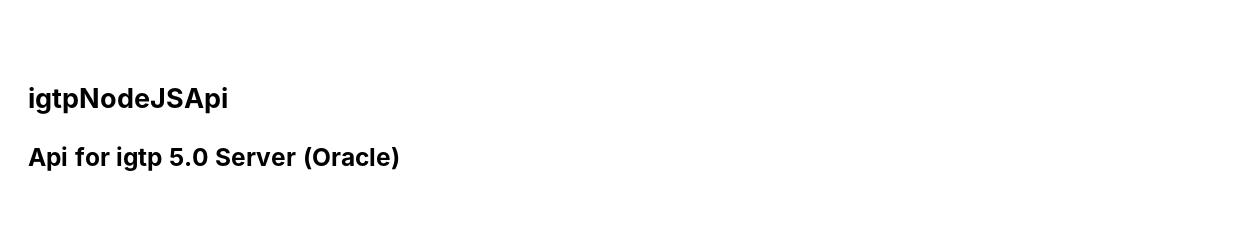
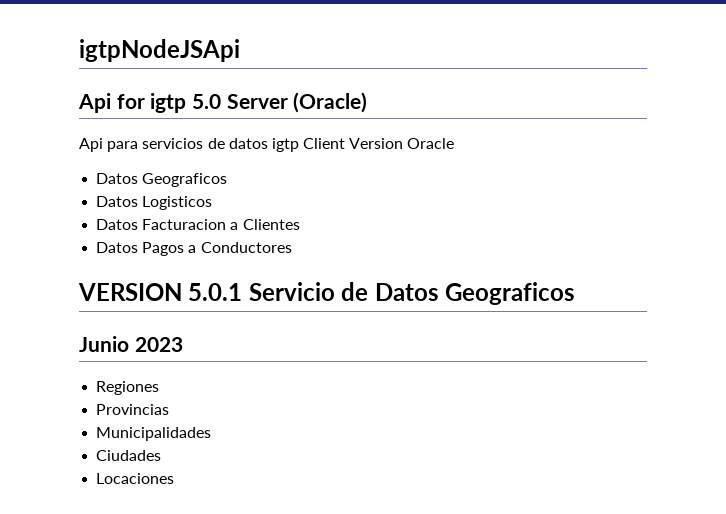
(401, 158) none -> [79,138,455,152] [96,173,228,187] [96,196,213,210] [96,219,300,230] [96,242,292,256] [78,282,576,305] [79,336,183,352] [96,381,160,395] [96,404,170,415] [96,427,212,441] [96,450,162,461] [96,473,175,484] // Api para servicios de datos igtp Client Version Oracle // Datos Geograficos // Datos Logisticos // Datos Facturacion a Clientes // Datos Pagos a Conductores // VERSION 5.0.1 Servicio de Datos Geograficos // Junio 2023 // Regiones // Provincias // Municipalidades // Ciudades // Locaciones

